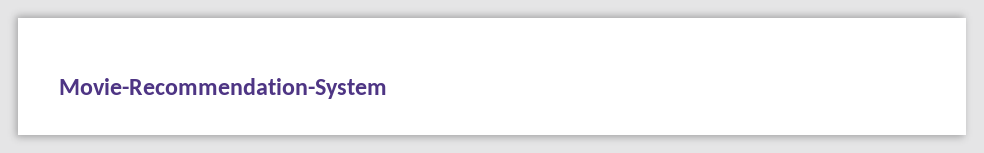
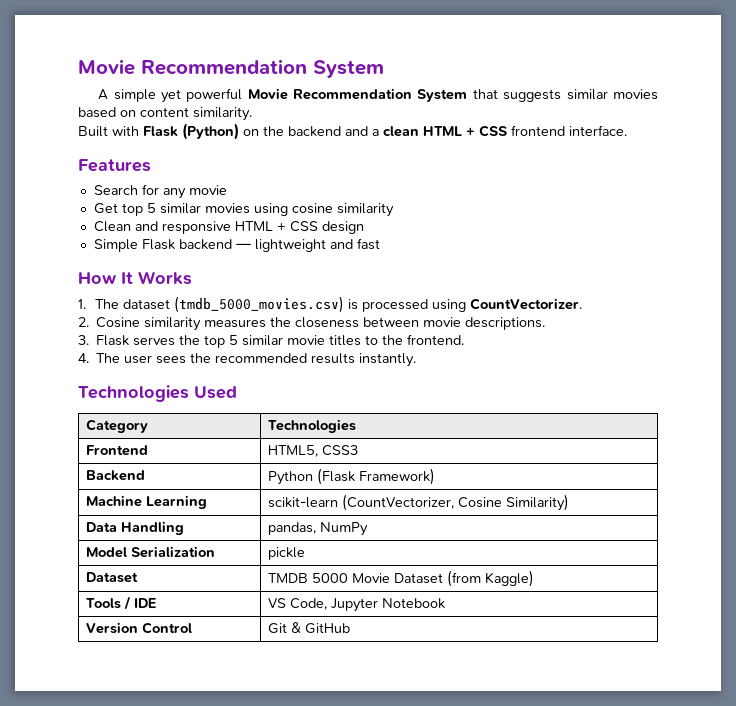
[59,78,387,99] Movie-Recommendation-System -> [78,59,384,78] [98,88,658,103] [78,107,252,121] [78,123,627,140] [78,159,151,172] [93,184,227,199] [93,203,394,217] [93,221,364,234] [93,238,380,252] [78,271,192,285] [78,296,583,313] [78,317,546,331] [78,334,465,348] [78,353,417,367] [78,385,237,402] [86,419,149,433] [268,419,357,433] [86,445,149,456] [268,445,359,457] [86,470,146,481] [268,468,436,485] [86,495,208,509] [268,494,570,511] [86,521,185,535] [268,522,369,536] [86,546,216,558] [268,547,306,560] [86,572,139,583] [268,570,535,587] [86,596,157,610] [268,598,446,612] [86,622,193,634] [268,622,351,634] Movie Recommendation System // A simple yet powerful Movie Recommendation System that suggests similar movies based on content similarity. // Built with Flask (Python) on the backend and a clean HTML + CSS frontend interface. // Features // Search for any movie // Get top 5 similar movies using cosine similarity // Clean and responsive HTML + CSS design // Simple Flask backend — lightweight and fast // How It Works // 1. The dataset (tmdb_5000_movies.csv) is processed using CountVectorizer. // 2. Cosine similarity measures the closeness between movie descriptions. // 3. Flask serves the top 5 similar movie titles to the frontend. // 4. The user sees the recommended results instantly. // Technologies Used // Category | Technologies // Frontend | HTML5, CSS3 // Backend | Python (Flask Framework) // Machine Learning | scikit-learn (CountVectorizer, Cosine Similarity) // Data Handling | pandas, NumPy // Model Serialization | pickle // Dataset | TMDB 5000 Movie Dataset (from Kaggle) // Tools / IDE | VS Code, Jupyter Notebook // Version Control | Git & GitHub

